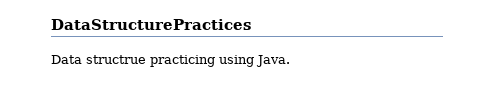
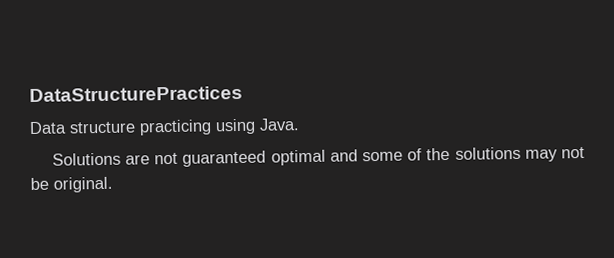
[86,55,146,64] structrue -> [69,121,136,134] structure
(290, 61) none -> [51,146,585,167] [30,176,113,193] // Solutions are not guaranteed optimal and some of the solutions may not be original.

